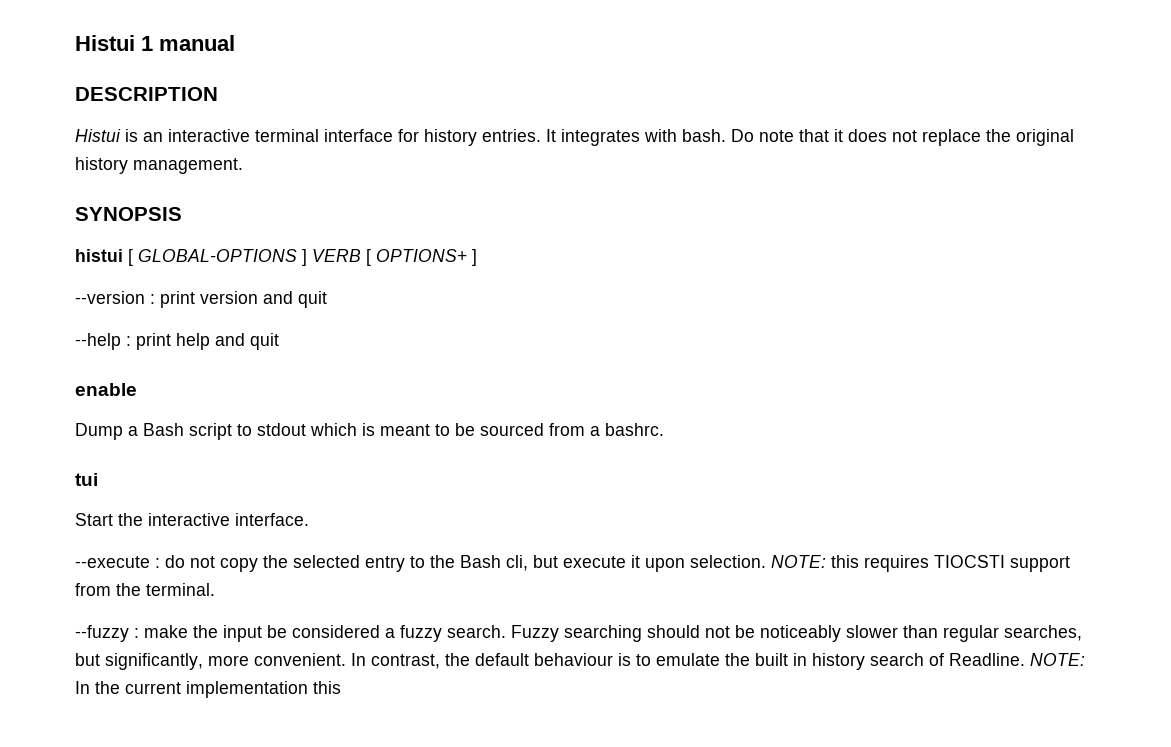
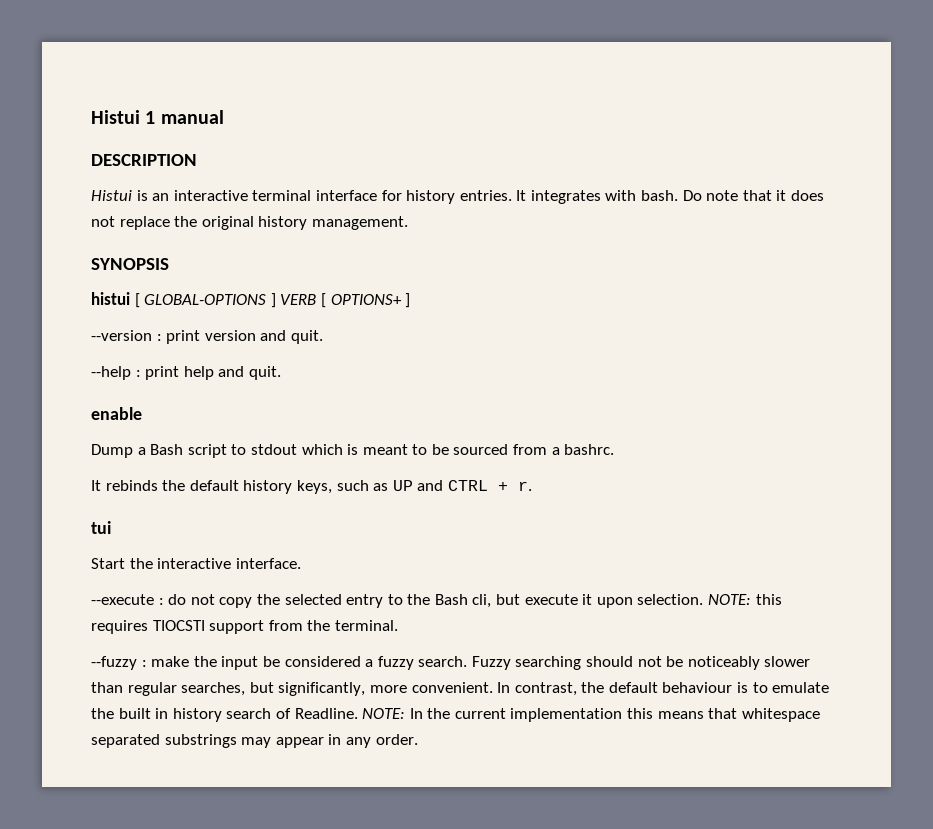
[298,291,327,308] quit -> [290,330,323,344] quit.
[250,333,279,350] quit -> [248,366,281,380] quit.
(664, 429) none -> [91,480,532,494] // It rebinds the default history keys, such as UP and CTRL + r.
(341, 687) none -> [657,708,820,722] [91,734,418,748] means that whitespace separated substrings may appear in any order.

